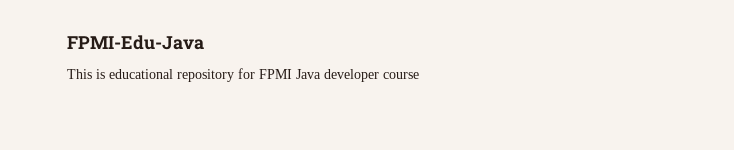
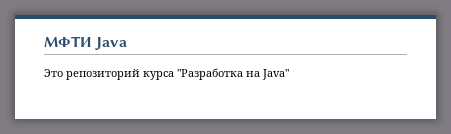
[67,35,204,50] [67,68,419,82] FPMI-Edu-Java // This is educational repository for FPMI Java developer course -> [44,36,128,50] [44,68,289,80] МФТИ Java // Это репозиторий курса "Разработка на Java"

